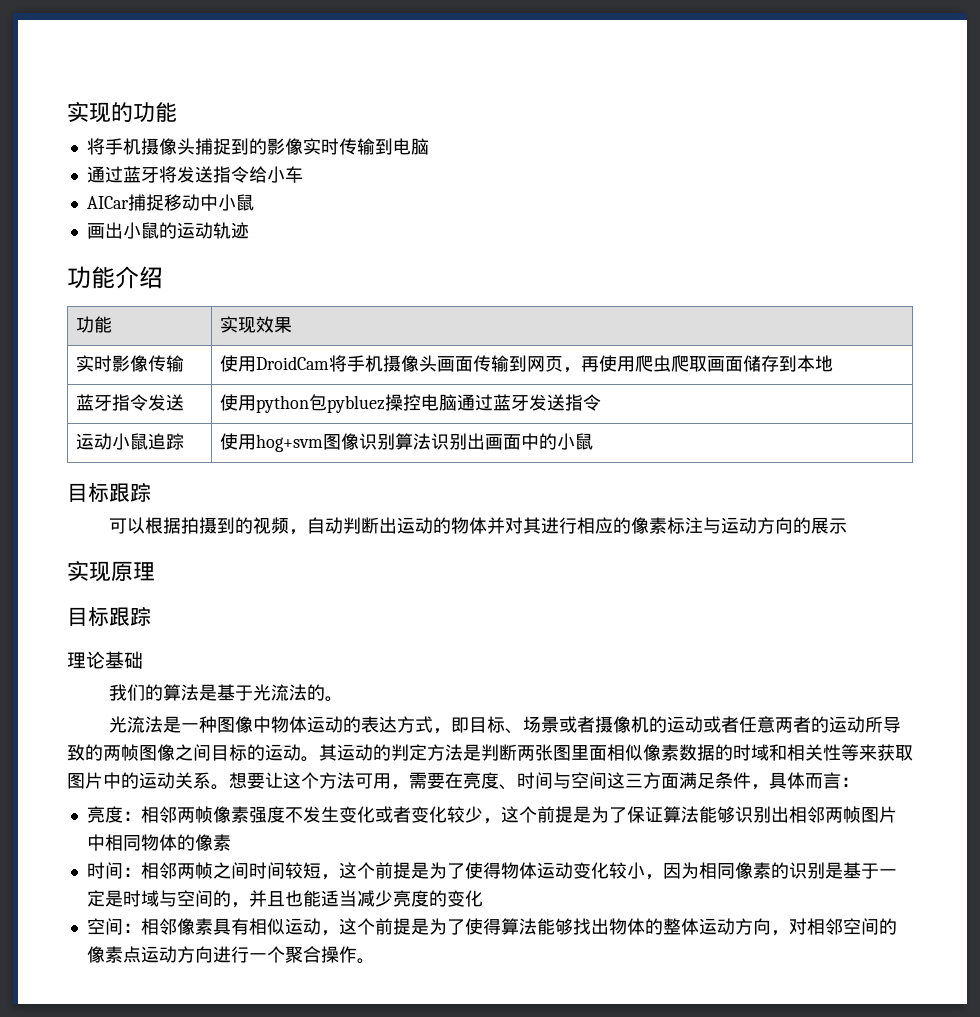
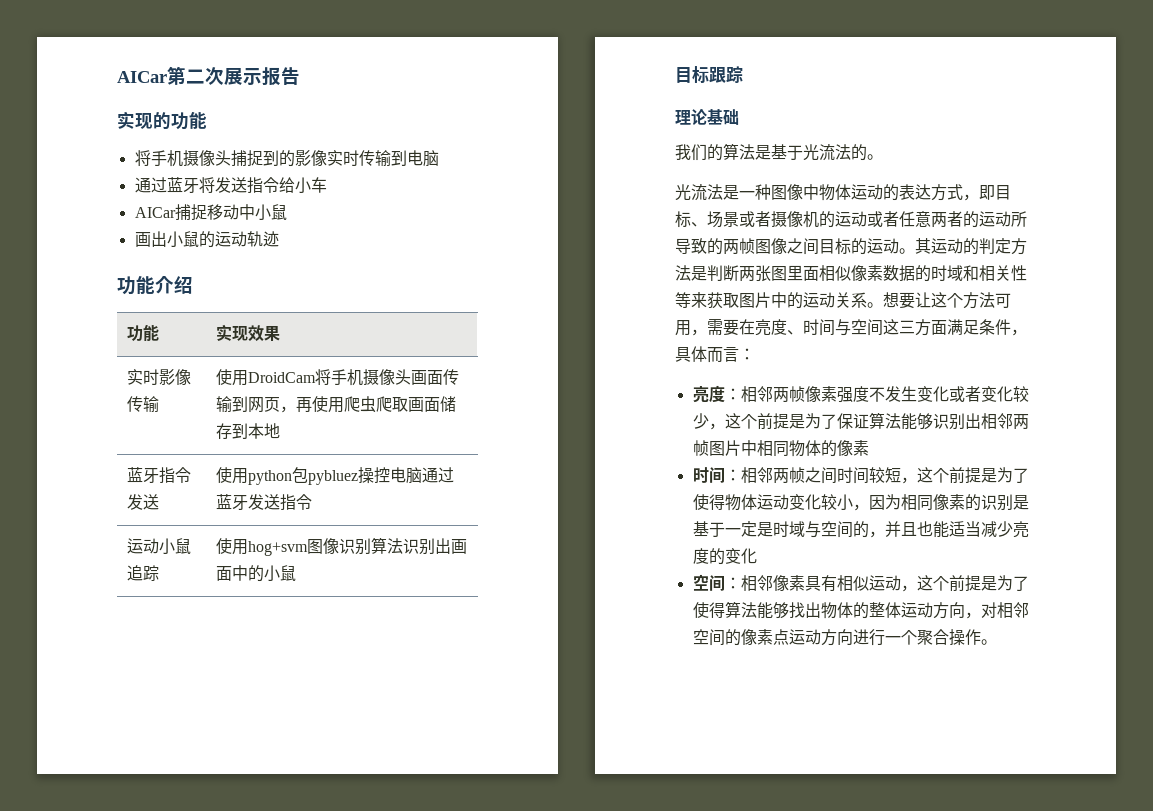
(67, 112) none -> [117,66,300,86] AICar第二次展示报告 //
[109,517,848,535] [67,561,155,582] [67,606,151,626] // 可以根据拍摄到的视频，自动判断出运动的物体并对其进行相应的像素标注与运动方向的展示 // 实现原理 // 目标跟踪 -> (743, 74) none

